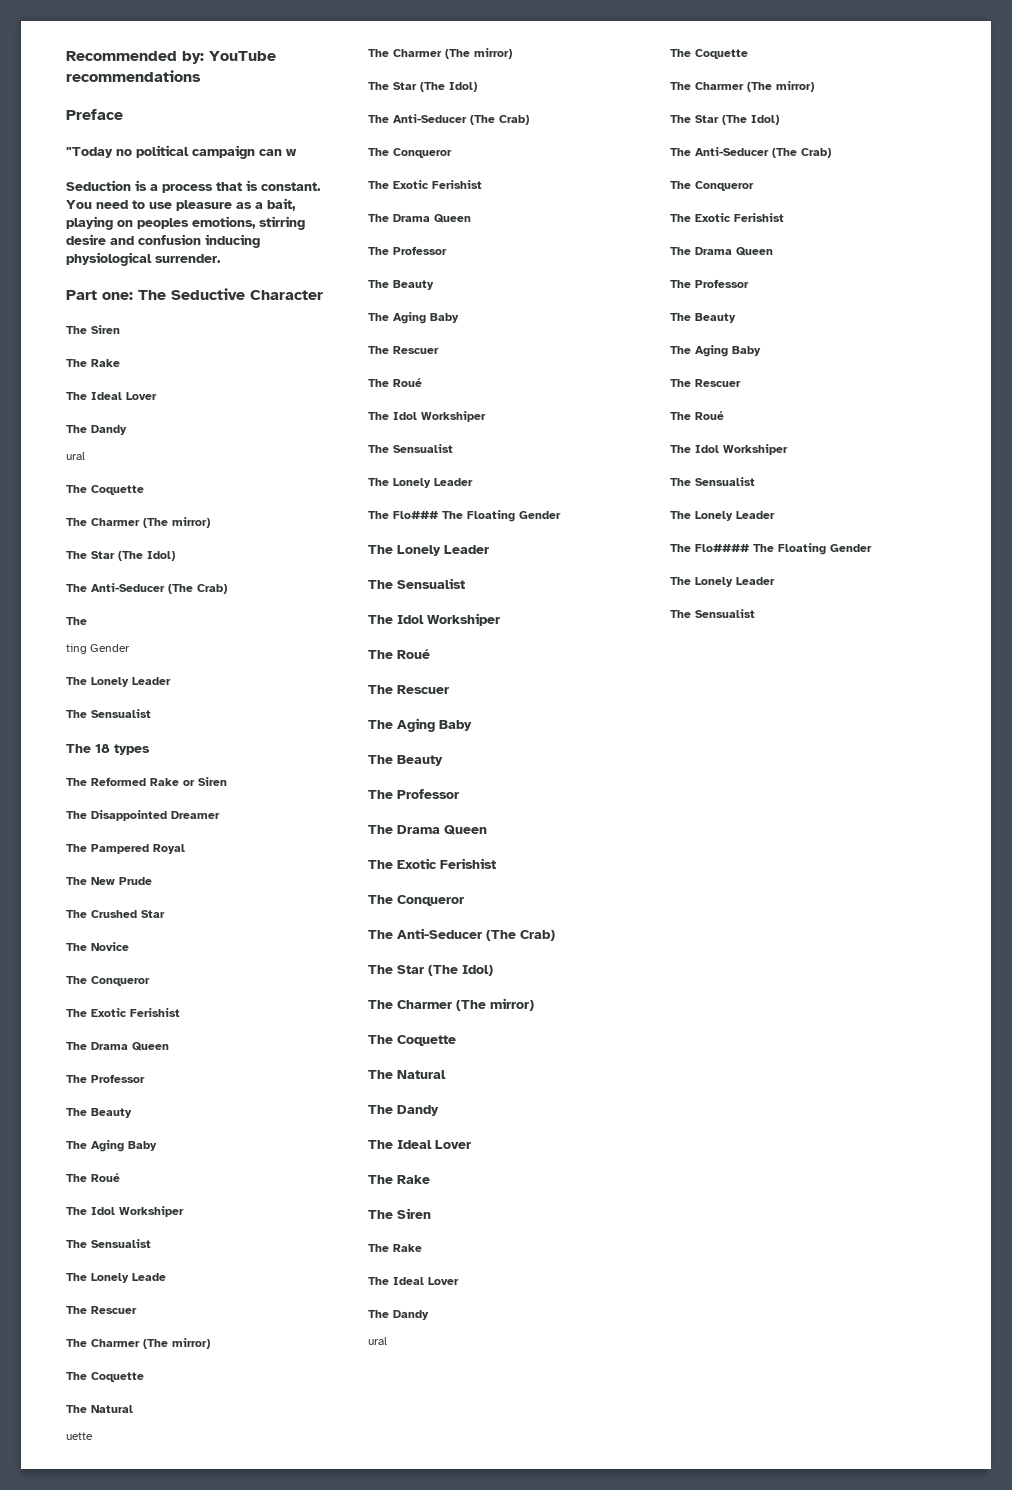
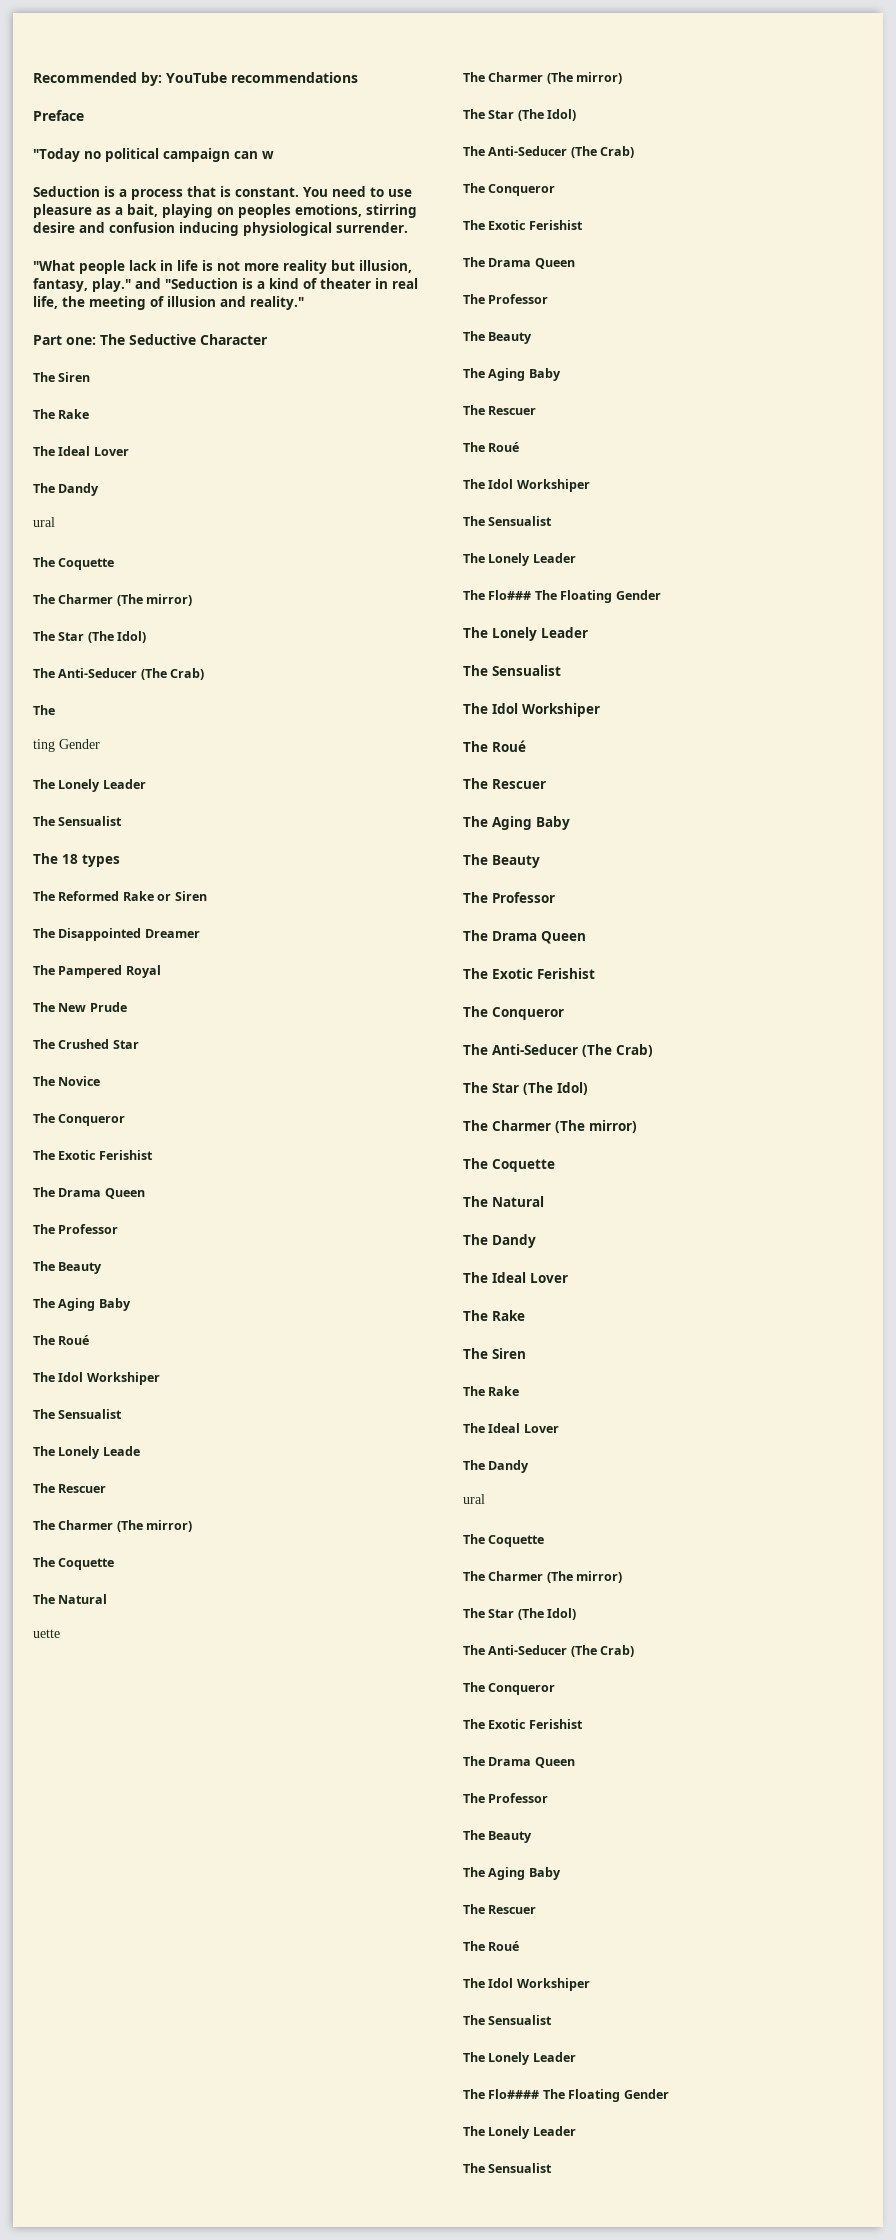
(221, 258) none -> [33,260,412,274] [33,278,418,292] [33,296,304,310] // "What people lack in life is not more reality but illusion, fantasy, play." and "Seduction is a kind of theater in real life, the meeting of illusion and reality."

